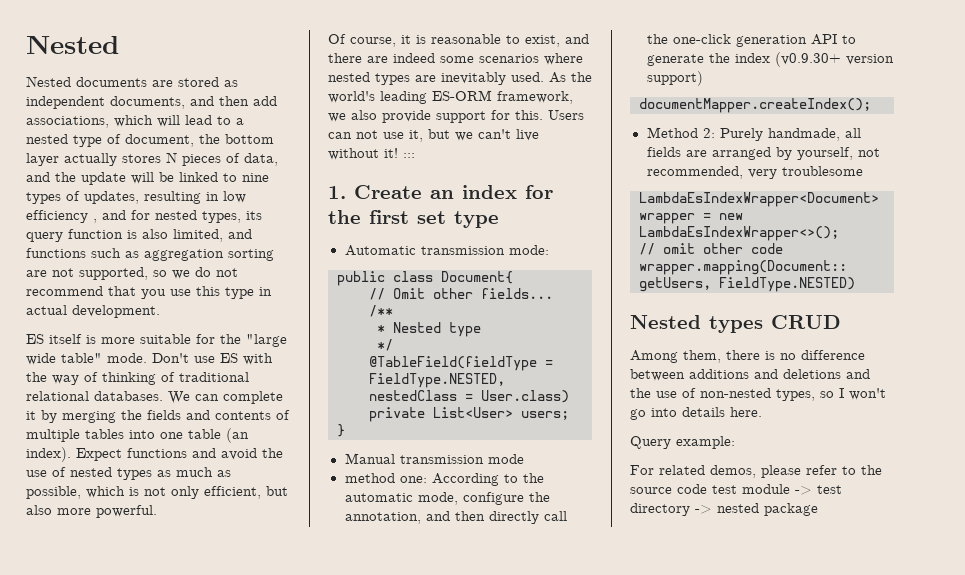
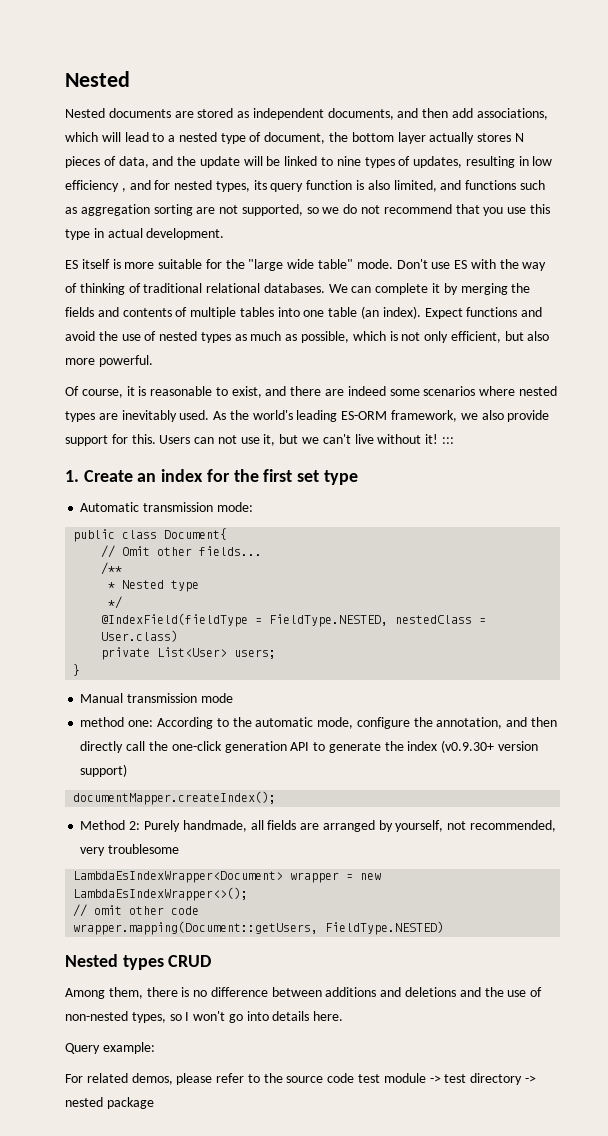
[369,356,537,371] @TableField(fieldType -> [101,613,249,627] @IndexField(fieldType

